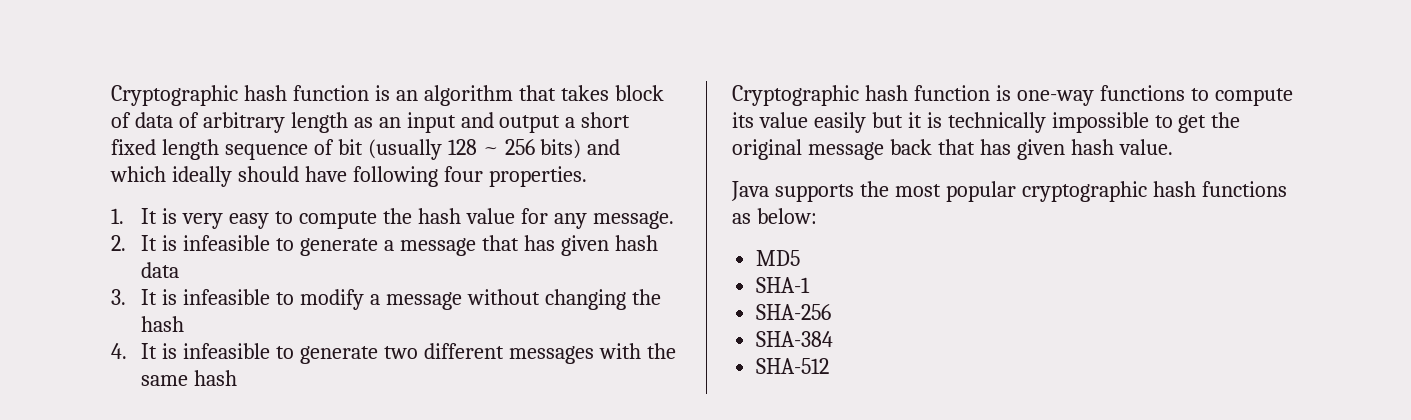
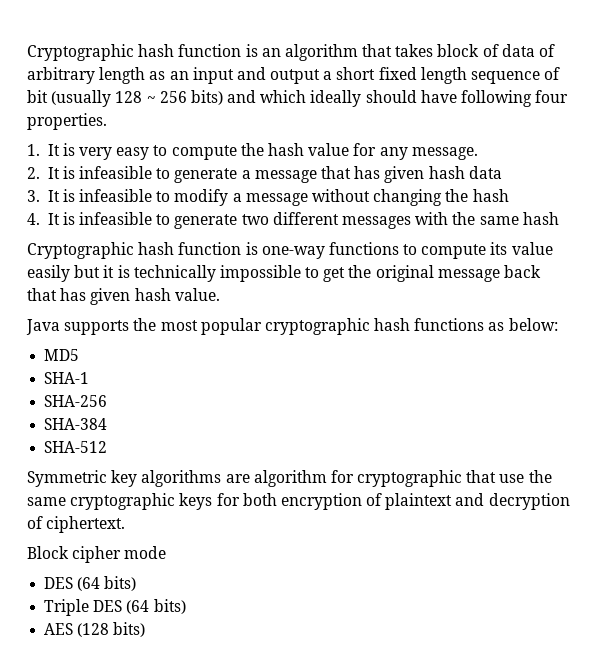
(830, 366) none -> [27,470,552,487] [27,493,570,510] [27,516,126,533] [27,546,167,563] [44,576,137,591] [44,599,186,616] [44,622,146,637] // Symmetric key algorithms are algorithm for cryptographic that use the same cryptographic keys for both encryption of plaintext and decryption of ciphertext. // Block cipher mode // DES (64 bits) // Triple DES (64 bits) // AES (128 bits)

